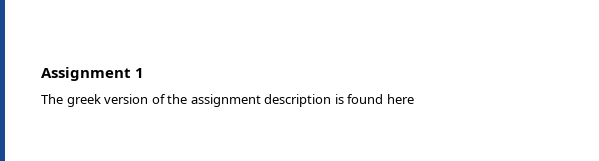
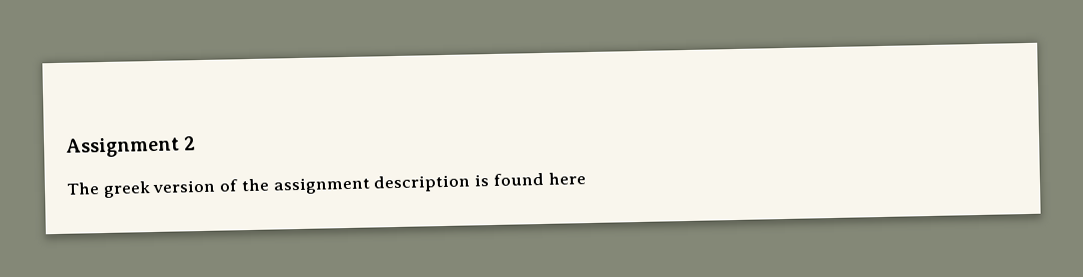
[135,68,145,78] 1 -> [183,136,197,151] 2

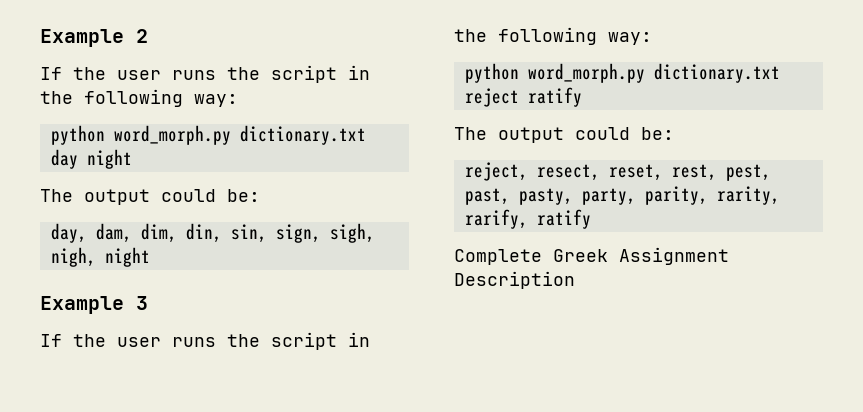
[65,136,180,158] Assignment -> [40,29,124,47] Example
[66,172,586,199] The greek version of the assignment description is found here -> [40,65,370,83] [40,89,238,107] [50,125,366,145] [50,149,132,169] [40,189,260,205] [50,223,375,243] [50,247,150,267] [40,296,148,314] [40,332,370,350] [454,27,652,45] [464,63,780,83] [464,87,582,107] [454,127,674,143] [464,162,771,181] [464,186,780,205] [464,209,591,229] [454,247,729,265] [454,271,575,289] If the user runs the script in the following way: // python word_morph.py dictionary.txt day night // The output could be: // day, dam, dim, din, sin, sign, sigh, nigh, night // Example 3 // If the user runs the script in the following way: // python word_morph.py dictionary.txt reject ratify // The output could be: // reject, resect, reset, rest, pest, past, pasty, party, parity, rarity, rarify, ratify // Complete Greek Assignment Description

